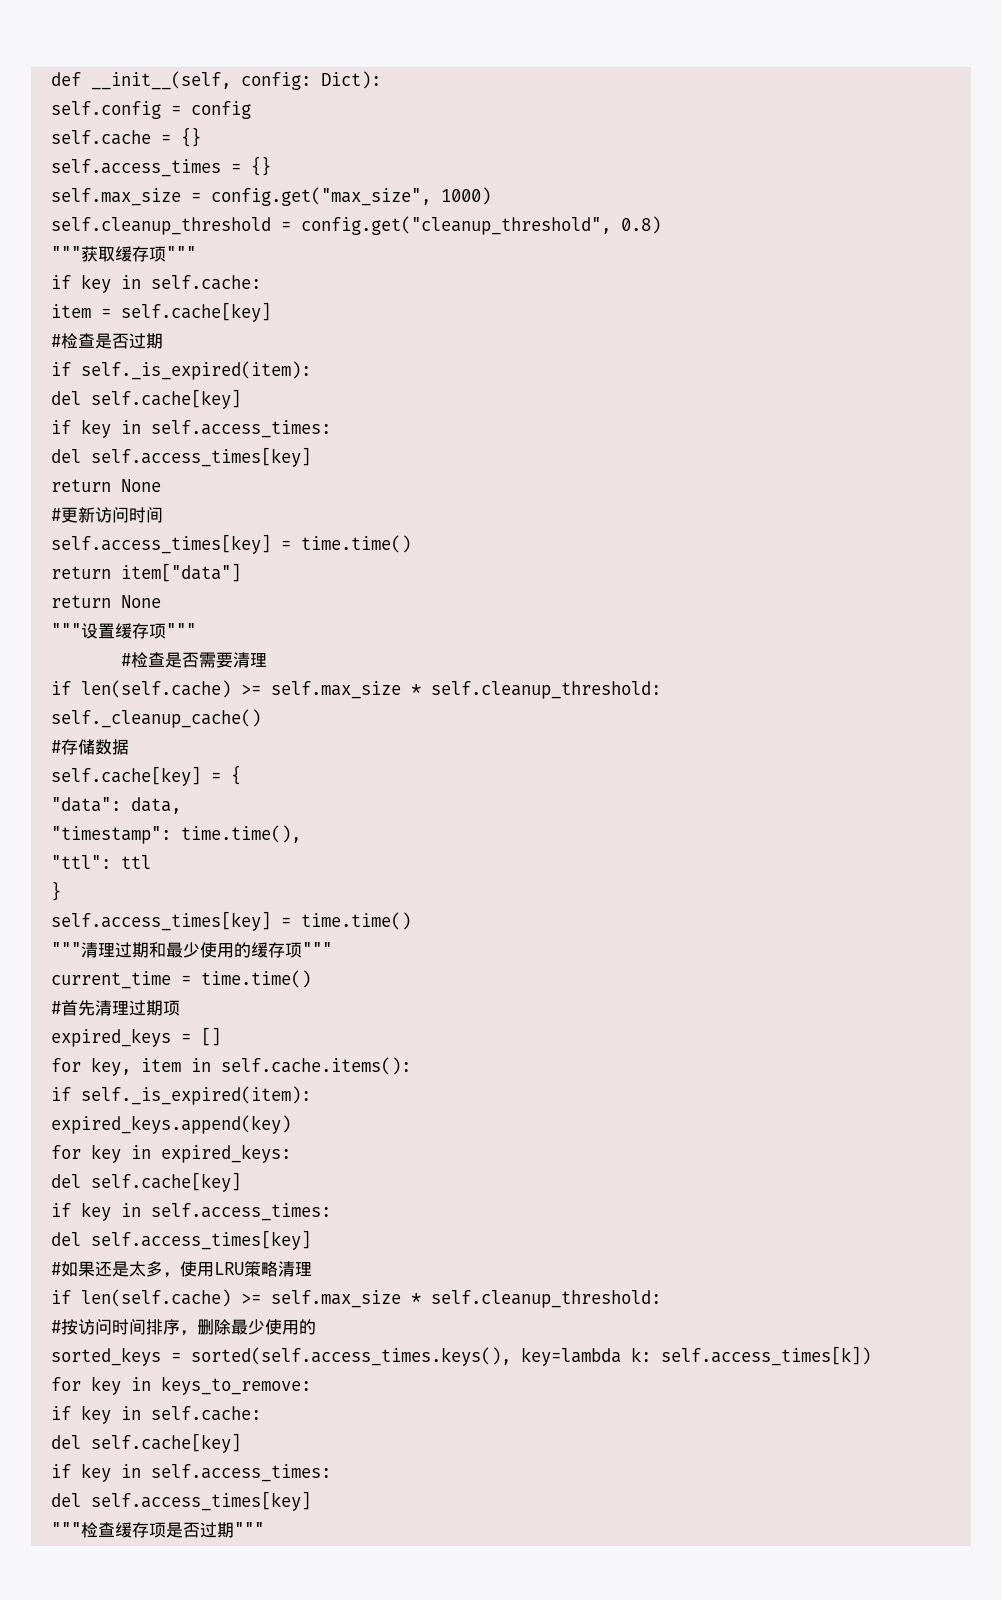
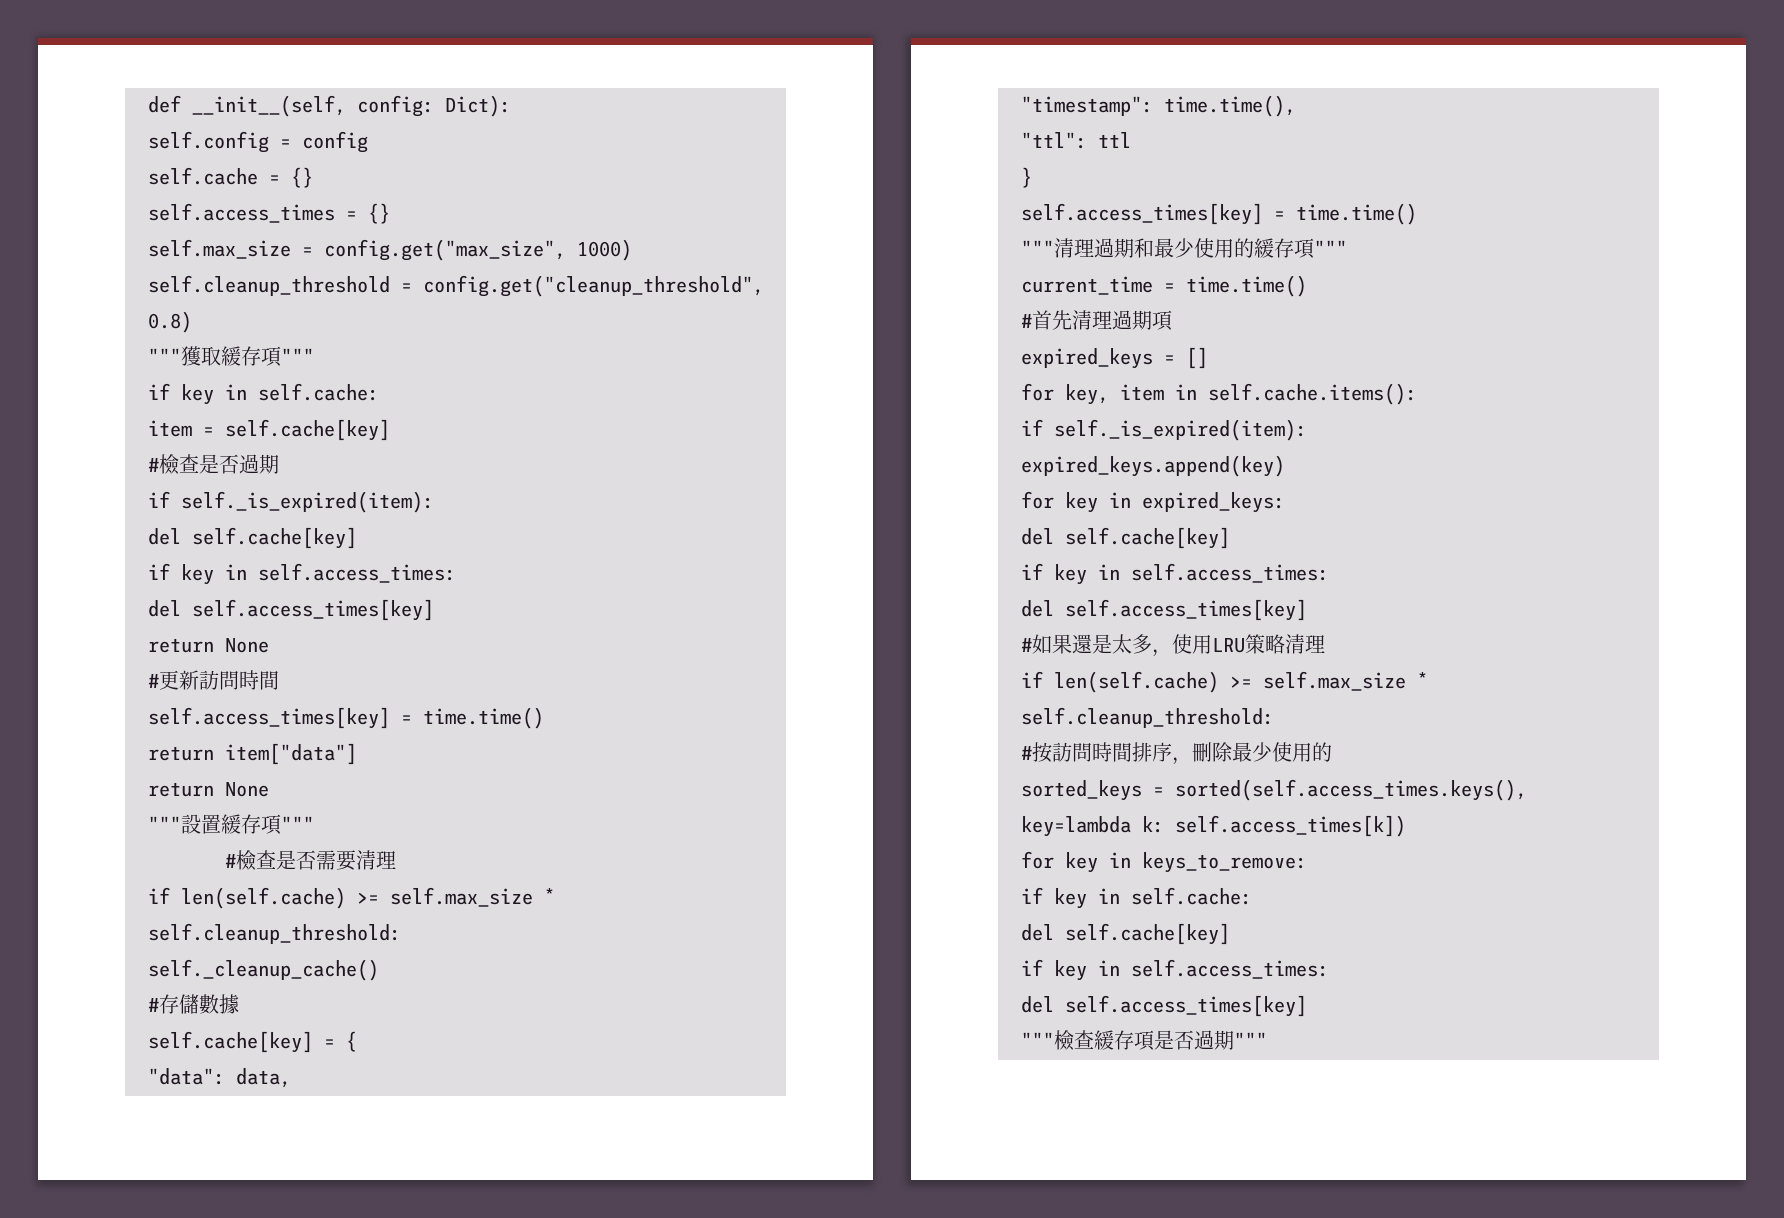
[81,246,167,262] 获取缓存项 -> [181,346,282,367] 獲取緩存項
[61,333,147,349] 检查是否过 -> [159,454,260,475] 檢查是否過
[95,507,164,523] 访问时间 -> [199,670,280,690] 訪問時間
[81,623,167,639] 设置缓存项 -> [181,814,282,835] 設置緩存項
[131,652,149,668] 检 -> [236,850,257,871] 檢
[78,739,130,755] 储数据 -> [179,994,240,1014] 儲數據
[115,942,133,958] 过 -> [1094,238,1115,258] 過
[251,942,303,958] 缓存项 -> [1254,238,1315,259] 緩存項
[129,1000,181,1016] 过期项 -> [1112,310,1173,331] 過期項
[95,1261,113,1277] 还 -> [1072,634,1093,654] 還
[78,1319,215,1336] 访问时间排序，删 -> [1052,742,1213,765] 訪問時間排序，刪
[81,1522,218,1538] 检查缓存项是否过 -> [1054,1030,1215,1051] 檢查緩存項是否過

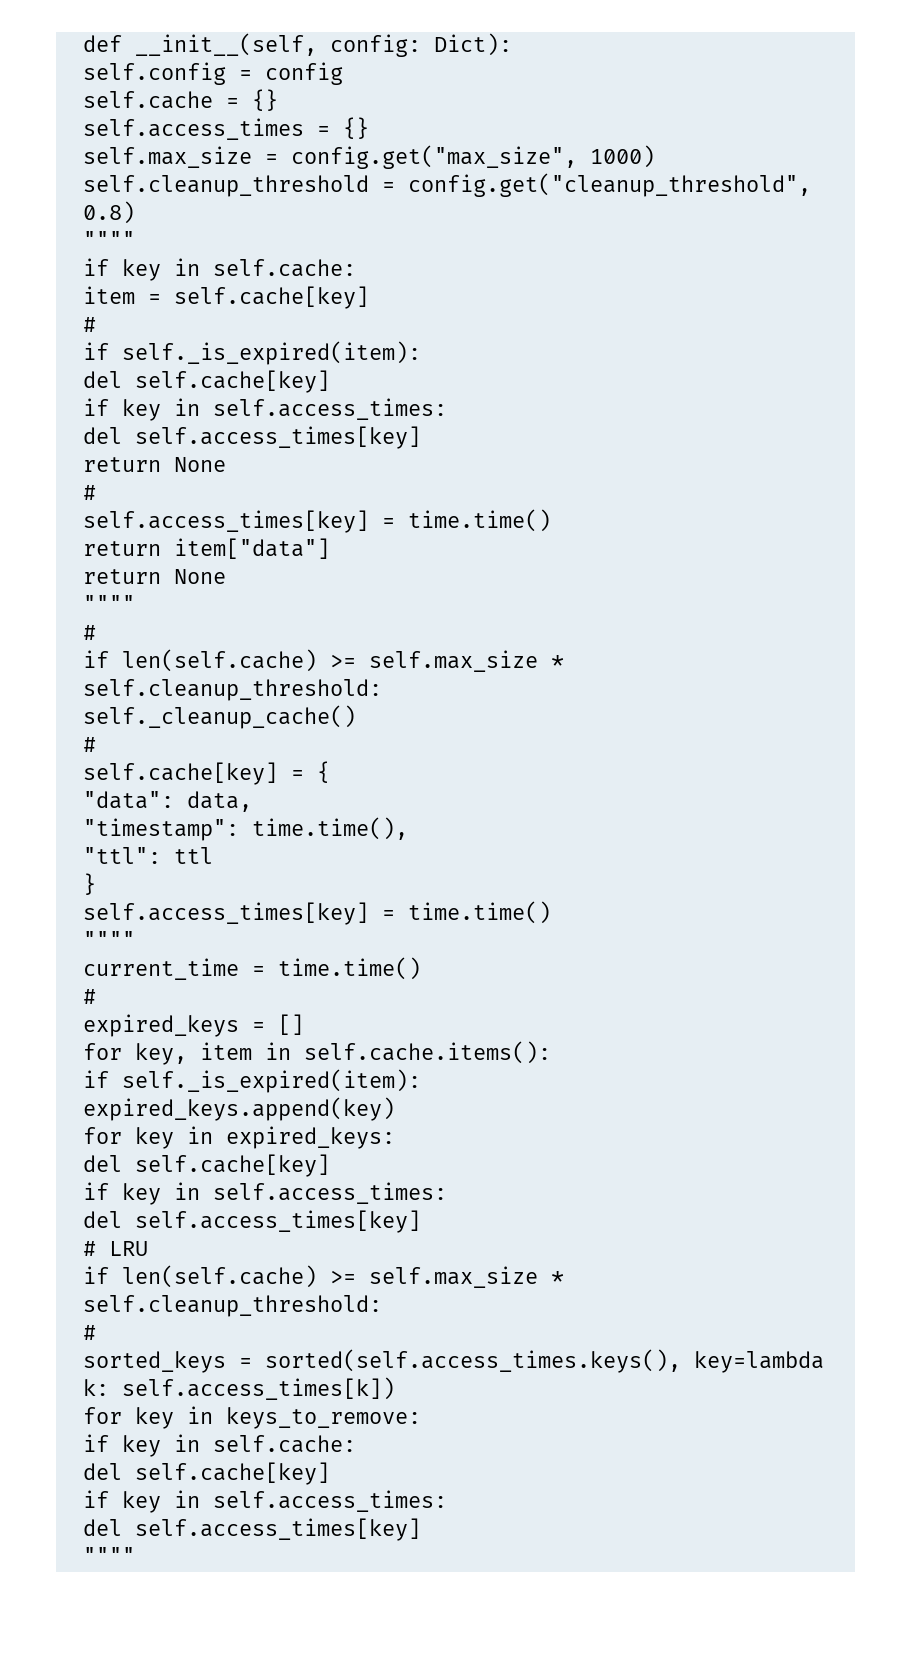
[148,346,315,367] """獲取緩存項""" -> [82,231,135,248] """"
[159,454,280,475] 檢查是否過期 -> (96, 324) none
[159,670,280,690] 更新訪問時間 -> (96, 492) none
[148,814,315,835] [225,850,397,871] """設置緩存項""" // #檢查是否需要清理 -> [82,595,135,612] [82,625,96,640] """" // #
[159,994,240,1014] 存儲數據 -> (96, 744) none
[1021,238,1348,259] """清理過期和最少使用的緩存項""" -> [82,931,135,948] """"
[1032,310,1173,331] 首先清理過期項 -> (96, 996) none
[1032,634,1213,657] 如果還是太多，使用 -> (96, 1248) none
[1245,634,1326,654] 策略清理 -> (148, 1248) none
[1032,742,1333,765] 按訪問時間排序，刪除最少使用的 -> (96, 1332) none
[1021,1030,1268,1051] """檢查緩存項是否過期""" -> [82,1547,135,1564] """"

